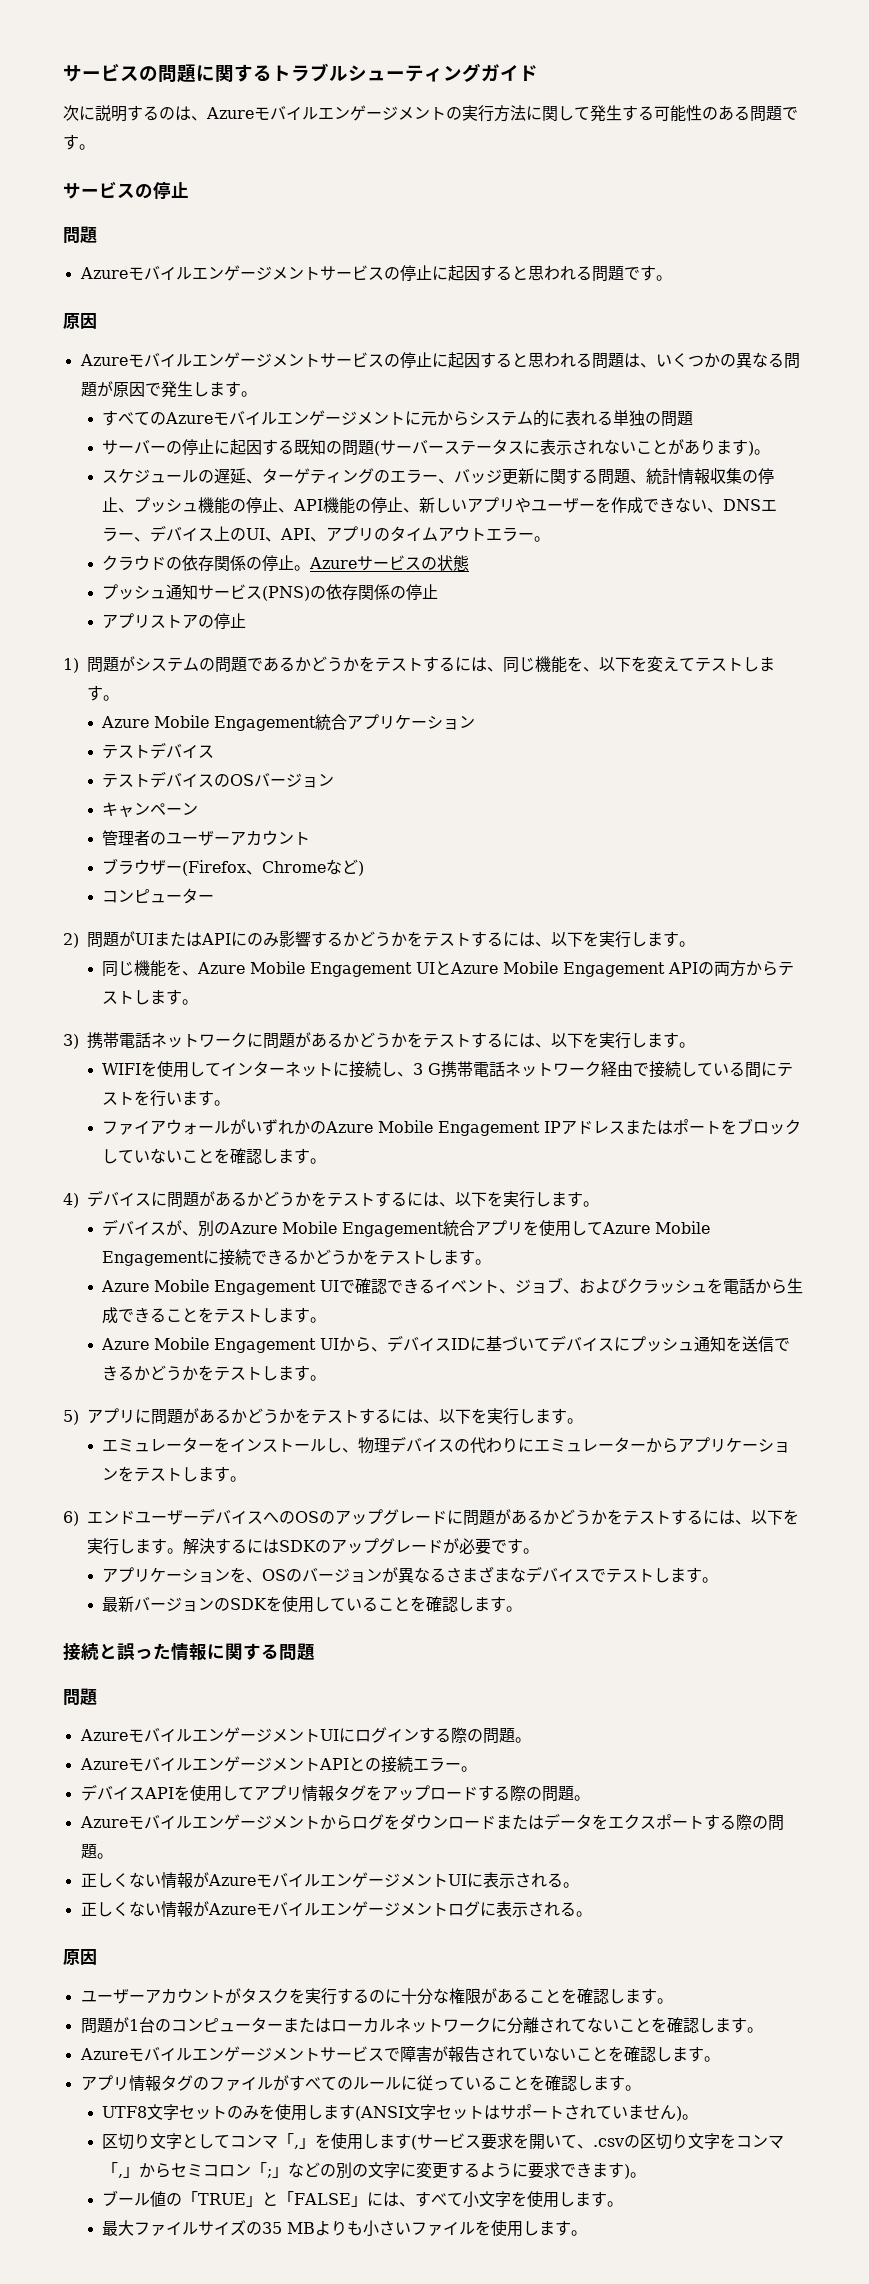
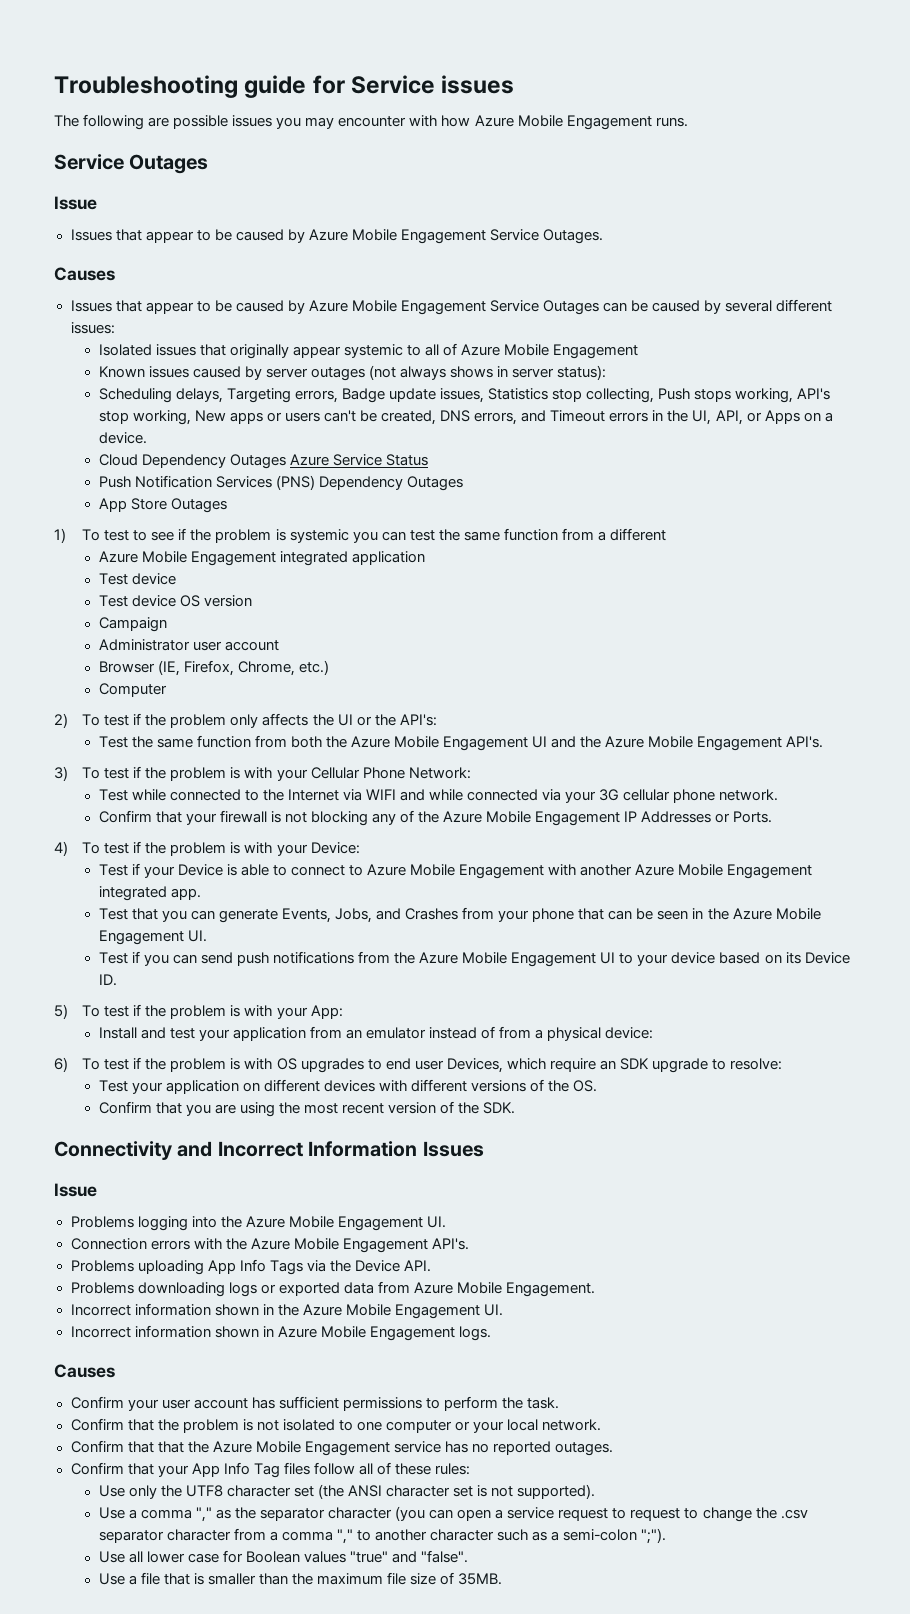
[63,63,538,83] [63,105,798,122] [63,134,95,150] [63,181,189,199] [63,226,97,244] [79,265,672,282] [63,313,97,329] [79,352,800,369] [80,381,257,398] [102,410,694,427] [102,439,771,456] [102,468,775,485] [102,497,778,514] [102,525,551,542] [102,555,470,571] [102,584,439,601] [102,613,247,629] [63,656,775,673] [87,685,119,701] [101,714,476,731] [102,742,215,759] [102,771,335,788] [102,802,199,817] [102,830,311,846] [102,858,365,876] [102,888,215,904] [63,931,695,948] [102,960,795,977] [102,989,199,1005] [63,1032,695,1049] [102,1061,794,1078] [102,1090,231,1107] [102,1118,802,1136] [102,1148,327,1164] [63,1190,599,1208] [102,1219,711,1237] [102,1249,492,1266] [101,1277,804,1295] [102,1307,327,1324] [101,1335,791,1353] [102,1365,327,1381] [63,1408,583,1425] [102,1436,791,1454] [102,1466,247,1482] [63,1508,799,1526] [87,1538,539,1555] [102,1566,719,1583] [102,1596,523,1613] [63,1643,315,1661] [63,1688,97,1706] [79,1727,531,1744] [79,1756,477,1773] [80,1784,590,1802] [79,1813,784,1831] [80,1844,113,1859] [80,1872,579,1889] [80,1901,592,1918] [63,1949,97,1965] [80,1988,673,2005] [80,2017,763,2034] [79,2046,720,2062] [80,2075,641,2092] [102,2104,699,2121] [102,2133,785,2150] [102,2162,647,2179] [102,2190,624,2208] [102,2220,588,2237] サービスの問題に関するトラブルシューティングガイド // 次に説明するのは、Azureモバイルエンゲージメントの実行方法に関して発生する可能性のある問題です。 // サービスの停止 // 問題 // Azureモバイルエンゲージメントサービスの停止に起因すると思われる問題です。 // 原因 // Azureモバイルエンゲージメントサービスの停止に起因すると思われる問題は、いくつかの異なる問題が原因で発生します。 // すべてのAzureモバイルエンゲージメントに元からシステム的に表れる単独の問題 // サーバーの停止に起因する既知の問題(サーバーステータスに表示されないことがあります)。 // スケジュールの遅延、ターゲティングのエラー、バッジ更新に関する問題、統計情報収集の停止、プッシュ機能の停止、API機能の停止、新しいアプリやユーザーを作成できない、DNSエラー、デバイス上のUI、API、アプリのタイムアウトエラー。 // クラウドの依存関係の停止。Azureサービスの状態 // プッシュ通知サービス(PNS)の依存関係の停止 // アプリストアの停止 // 1)問題がシステムの問題であるかどうかをテストするには、同じ機能を、以下を変えてテストします。 // Azure Mobile Engagement統合アプリケーション // テストデバイス // テストデバイスのOSバージョン // キャンペーン // 管理者のユーザーアカウント // ブラウザー(Firefox、Chromeなど) // コンピューター // 2)問題がUIまたはAPIにのみ影響するかどうかをテストするには、以下を実行します。 // 同じ機能を、Azure Mobile Engagement UIとAzure Mobile Engagement APIの両方からテストします。 // 3)携帯電話ネットワークに問題があるかどうかをテストするには、以下を実行します。 // WIFIを使用してインターネットに接続し、3 G携帯電話ネットワーク経由で接続している間にテストを行います。 // ファイアウォールがいずれかのAzure Mobile Engagement IPアドレスまたはポートをブロックしていないことを確認します。 // 4)デバイスに問題があるかどうかをテストするには、以下を実行します。 // デバイスが、別のAzure Mobile Engagement統合アプリを使用してAzure Mobile Engagementに接続できるかどうかをテストします。 // Azure Mobile Engagement UIで確認できるイベント、ジョブ、およびクラッシュを電話から生成できることをテストします。 // Azure Mobile Engagement UIから、デバイスIDに基づいてデバイスにプッシュ通知を送信できるかどうかをテストします。 // 5)アプリに問題があるかどうかをテストするには、以下を実行します。 // エミュレーターをインストールし、物理デバイスの代わりにエミュレーターからアプリケーションをテストします。 // 6)エンドユーザーデバイスへのOSのアップグレードに問題があるかどうかをテストするには、以下を実行します。解決するにはSDKのアップグレードが必要です。 // アプリケーションを、OSのバージョンが異なるさまざまなデバイスでテストします。 // 最新バージョンのSDKを使用していることを確認します。 // 接続と誤った情報に関する問題 // 問題 // AzureモバイルエンゲージメントUIにログインする際の問題。 // AzureモバイルエンゲージメントAPIとの接続エラー。 // デバイスAPIを使用してアプリ情報タグをアップロードする際の問題。 // Azureモバイルエンゲージメントからログをダウンロードまたはデータをエクスポートする際の問題。 // 正しくない情報がAzureモバイルエンゲージメントUIに表示される。 // 正しくない情報がAzureモバイルエンゲージメントログに表示される。 // 原因 // ユーザーアカウントがタスクを実行するのに十分な権限があることを確認します。 // 問題が1台のコンピューターまたはローカルネットワークに分離されてないことを確認します。 // Azureモバイルエンゲージメントサービスで障害が報告されていないことを確認します。 // アプリ情報タグのファイルがすべてのルールに従っていることを確認します。 // UTF8文字セットのみを使用します(ANSI文字セットはサポートされていません)。 // 区切り文字としてコンマ「,」を使用します(サービス要求を開いて、.csvの区切り文字をコンマ「,」からセミコロン「;」などの別の文字に変更するように要求できます)。 // ブール値の「TRUE」と「FALSE」には、すべて小文字を使用します。 // 最大ファイルサイズの35 MBよりも小さいファイルを使用します。 -> [54,75,515,98] [54,114,688,130] [54,154,209,174] [54,196,97,210] [70,229,604,244] [54,267,115,281] [70,299,833,315] [70,322,115,334] [98,343,639,359] [98,365,607,381] [98,388,831,403] [98,410,833,425] [98,432,147,444] [98,454,428,469] [98,475,463,491] [98,498,227,513] [54,528,667,543] [98,551,425,566] [98,573,176,585] [98,595,252,607] [98,617,167,632] [98,639,279,651] [98,660,329,676] [98,683,167,697] [54,713,437,728] [98,735,824,751] [54,766,471,781] [98,789,779,803] [98,810,773,826] [54,841,360,856] [98,863,813,879] [98,886,201,901] [98,907,821,923] [98,930,207,945] [98,951,850,967] [98,974,117,986] [54,1004,343,1019] [98,1026,654,1041] [54,1057,783,1073] [98,1079,598,1094] [98,1101,516,1117] [54,1141,484,1160] [54,1183,97,1197] [70,1216,446,1231] [70,1238,469,1253] [70,1259,431,1275] [70,1281,595,1297] [70,1303,503,1319] [70,1325,491,1341] [54,1364,115,1378] [70,1396,559,1411] [70,1418,602,1433] [70,1440,614,1456] [70,1462,471,1478] [98,1484,596,1499] [98,1506,808,1522] [98,1528,667,1544] [98,1550,469,1563] [98,1572,503,1585] Troubleshooting guide for Service issues // The following are possible issues you may encounter with how Azure Mobile Engagement runs. // Service Outages // Issue // Issues that appear to be caused by Azure Mobile Engagement Service Outages. // Causes // Issues that appear to be caused by Azure Mobile Engagement Service Outages can be caused by several different issues: // Isolated issues that originally appear systemic to all of Azure Mobile Engagement // Known issues caused by server outages (not always shows in server status): // Scheduling delays, Targeting errors, Badge update issues, Statistics stop collecting, Push stops working, API's stop working, New apps or users can't be created, DNS errors, and Timeout errors in the UI, API, or Apps on a device. // Cloud Dependency Outages Azure Service Status // Push Notification Services (PNS) Dependency Outages // App Store Outages // 1) To test to see if the problem is systemic you can test the same function from a different // Azure Mobile Engagement integrated application // Test device // Test device OS version // Campaign // Administrator user account // Browser (IE, Firefox, Chrome, etc.) // Computer // 2) To test if the problem only affects the UI or the API's: // Test the same function from both the Azure Mobile Engagement UI and the Azure Mobile Engagement API's. // 3) To test if the problem is with your Cellular Phone Network: // Test while connected to the Internet via WIFI and while connected via your 3G cellular phone network. // Confirm that your firewall is not blocking any of the Azure Mobile Engagement IP Addresses or Ports. // 4) To test if the problem is with your Device: // Test if your Device is able to connect to Azure Mobile Engagement with another Azure Mobile Engagement integrated app. // Test that you can generate Events, Jobs, and Crashes from your phone that can be seen in the Azure Mobile Engagement UI. // Test if you can send push notifications from the Azure Mobile Engagement UI to your device based on its Device ID. // 5) To test if the problem is with your App: // Install and test your application from an emulator instead of from a physical device: // 6) To test if the problem is with OS upgrades to end user Devices, which require an SDK upgrade to resolve: // Test your application on different devices with different versions of the OS. // Confirm that you are using the most recent version of the SDK. // Connectivity and Incorrect Information Issues // Issue // Problems logging into the Azure Mobile Engagement UI. // Connection errors with the Azure Mobile Engagement API's. // Problems uploading App Info Tags via the Device API. // Problems downloading logs or exported data from Azure Mobile Engagement. // Incorrect information shown in the Azure Mobile Engagement UI. // Incorrect information shown in Azure Mobile Engagement logs. // Causes // Confirm your user account has sufficient permissions to perform the task. // Confirm that the problem is not isolated to one computer or your local network. // Confirm that that the Azure Mobile Engagement service has no reported outages. // Confirm that your App Info Tag files follow all of these rules: // Use only the UTF8 character set (the ANSI character set is not supported). // Use a comma "," as the separator character (you can open a service request to request to change the .csv separator character from a comma "," to another character such as a semi-colon ";"). // Use all lower case for Boolean values "true" and "false". // Use a file that is smaller than the maximum file size of 35MB.

